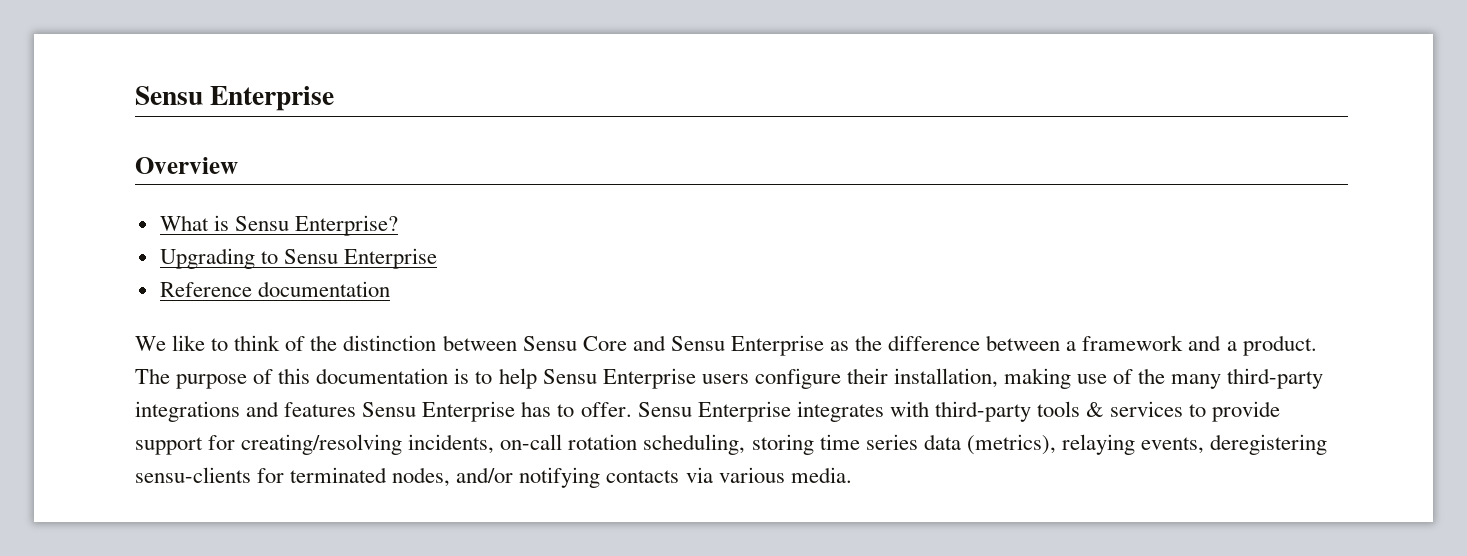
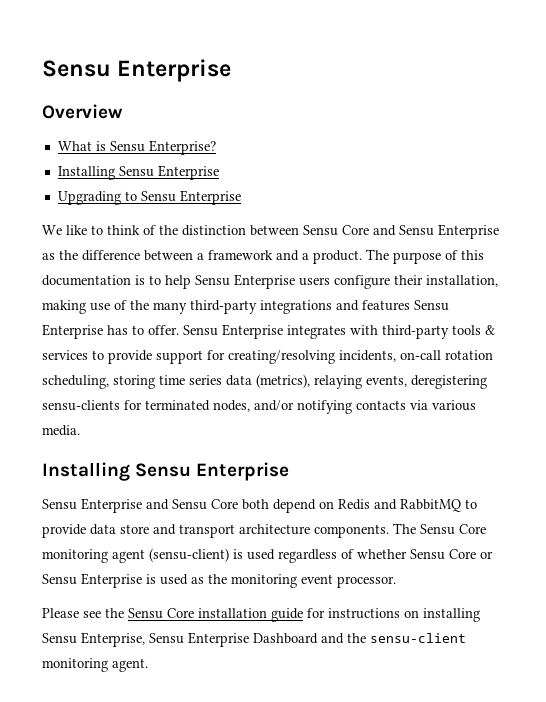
(398, 225) none -> [57,165,219,180] // Installing Sensu Enterprise
[159,281,390,297] // Reference documentation -> (241, 197) none
(852, 475) none -> [42,462,290,481] [42,498,477,513] [42,523,486,538] [42,548,493,563] [42,573,396,588] [42,608,480,622] [42,632,466,647] [42,658,148,672] // Installing Sensu Enterprise // Sensu Enterprise and Sensu Core both depend on Redis and RabbitMQ to provide data store and transport architecture components. The Sensu Core monitoring agent (sensu-client) is used regardless of whether Sensu Core or Sensu Enterprise is used as the monitoring event processor. // Please see the Sensu Core installation guide for instructions on installing Sensu Enterprise, Sensu Enterprise Dashboard and the sensu-client monitoring agent.

